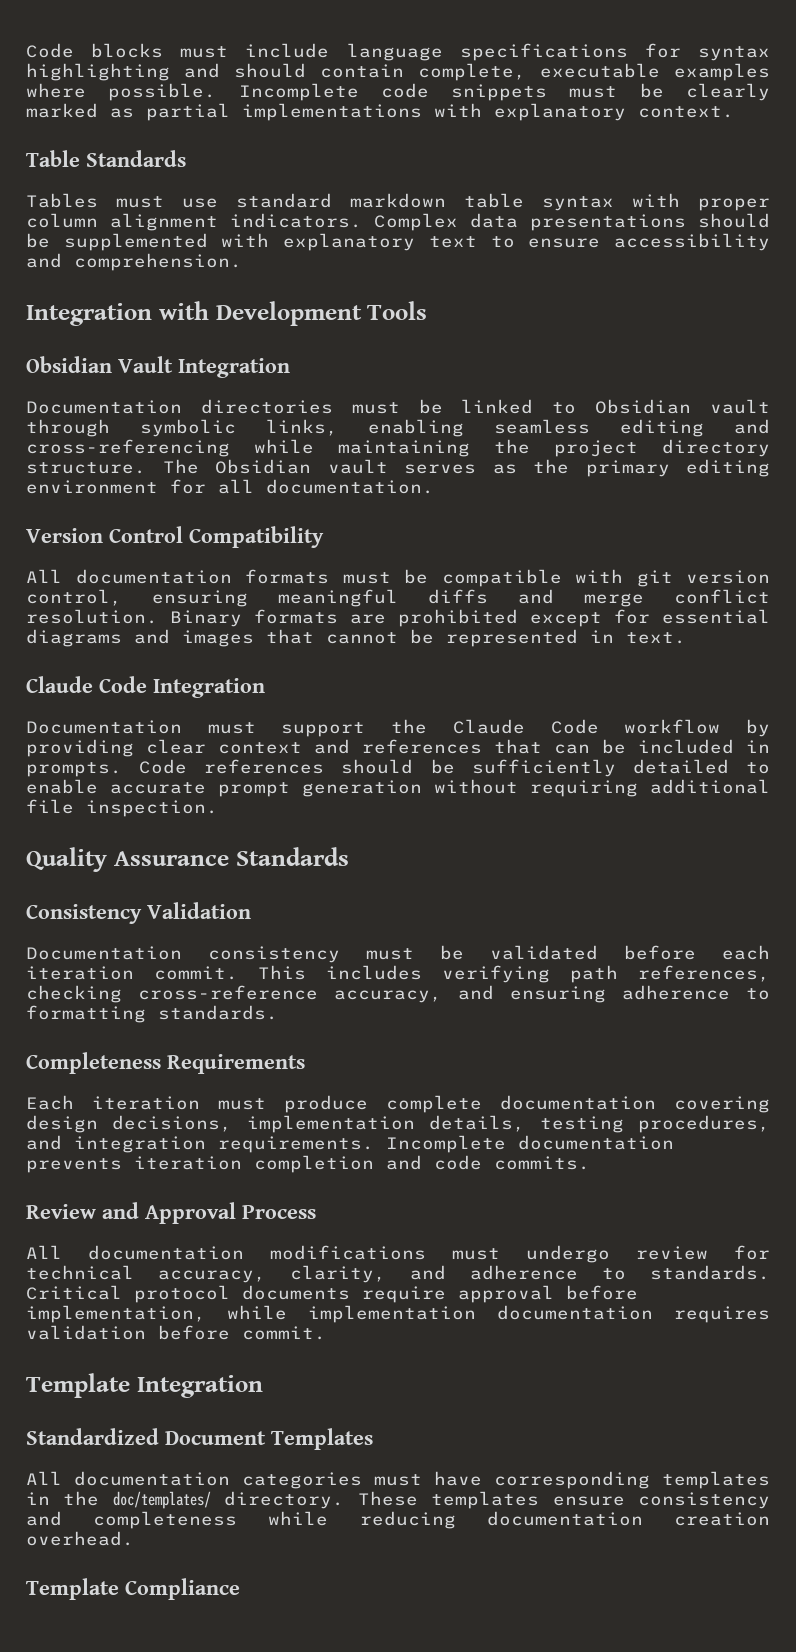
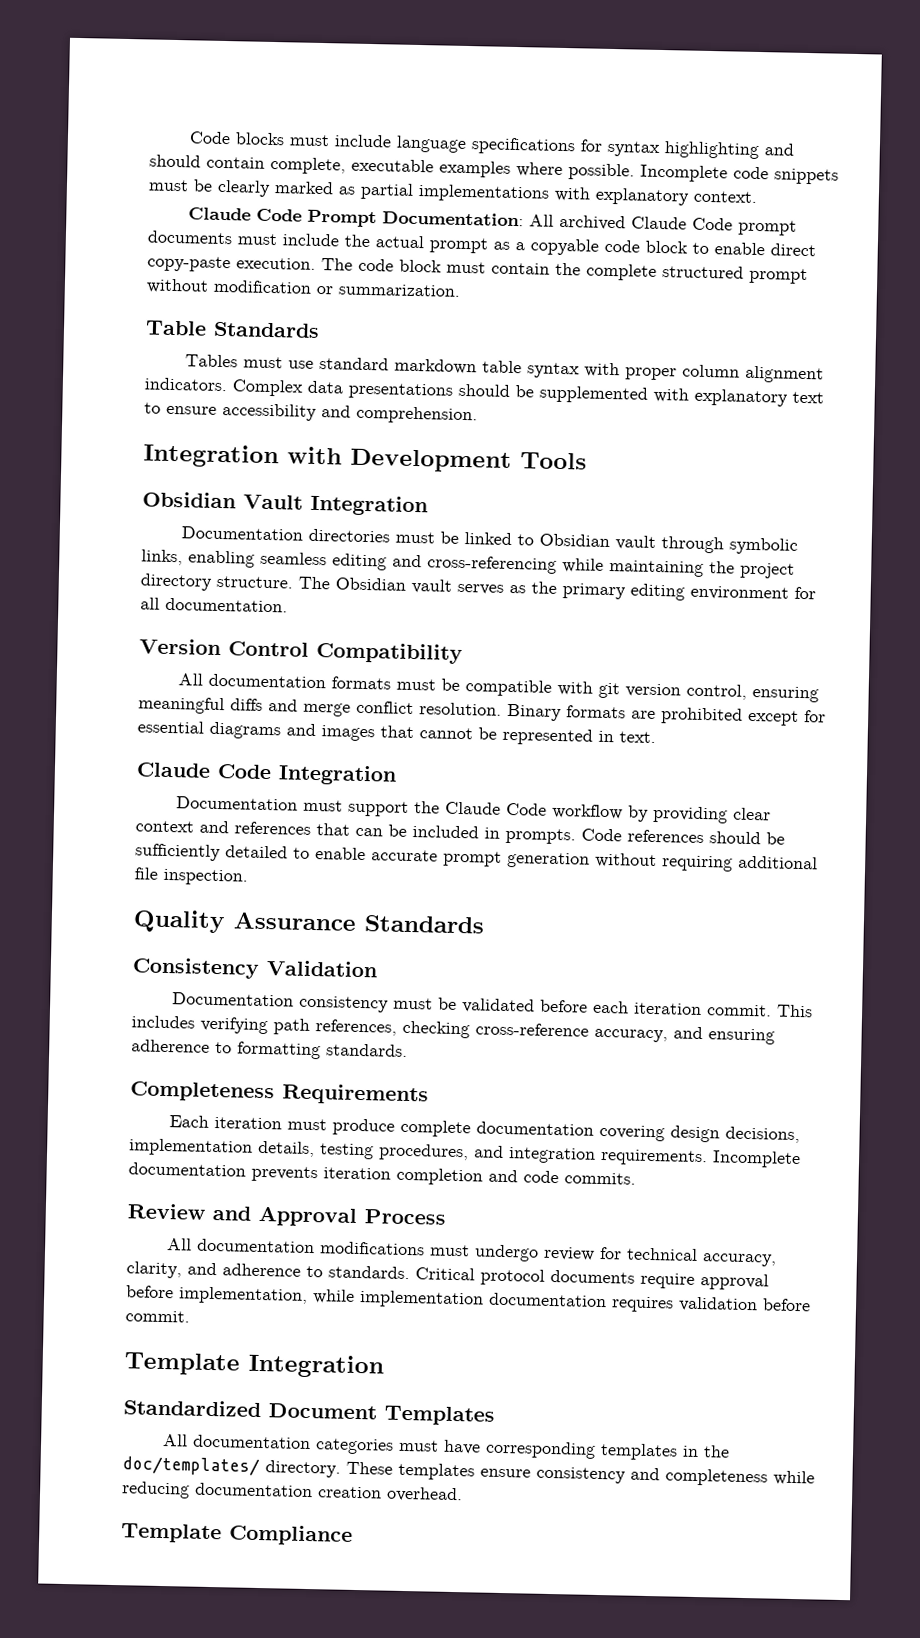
(734, 112) none -> [188,207,798,236] [147,230,816,257] [147,255,808,285] [146,278,460,297] // Claude Code Prompt Documentation: All archived Claude Code prompt documents must include the actual prompt as a copyable code block to enable direct copy-paste execution. The code block must contain the complete structured prompt without modification or summarization.

